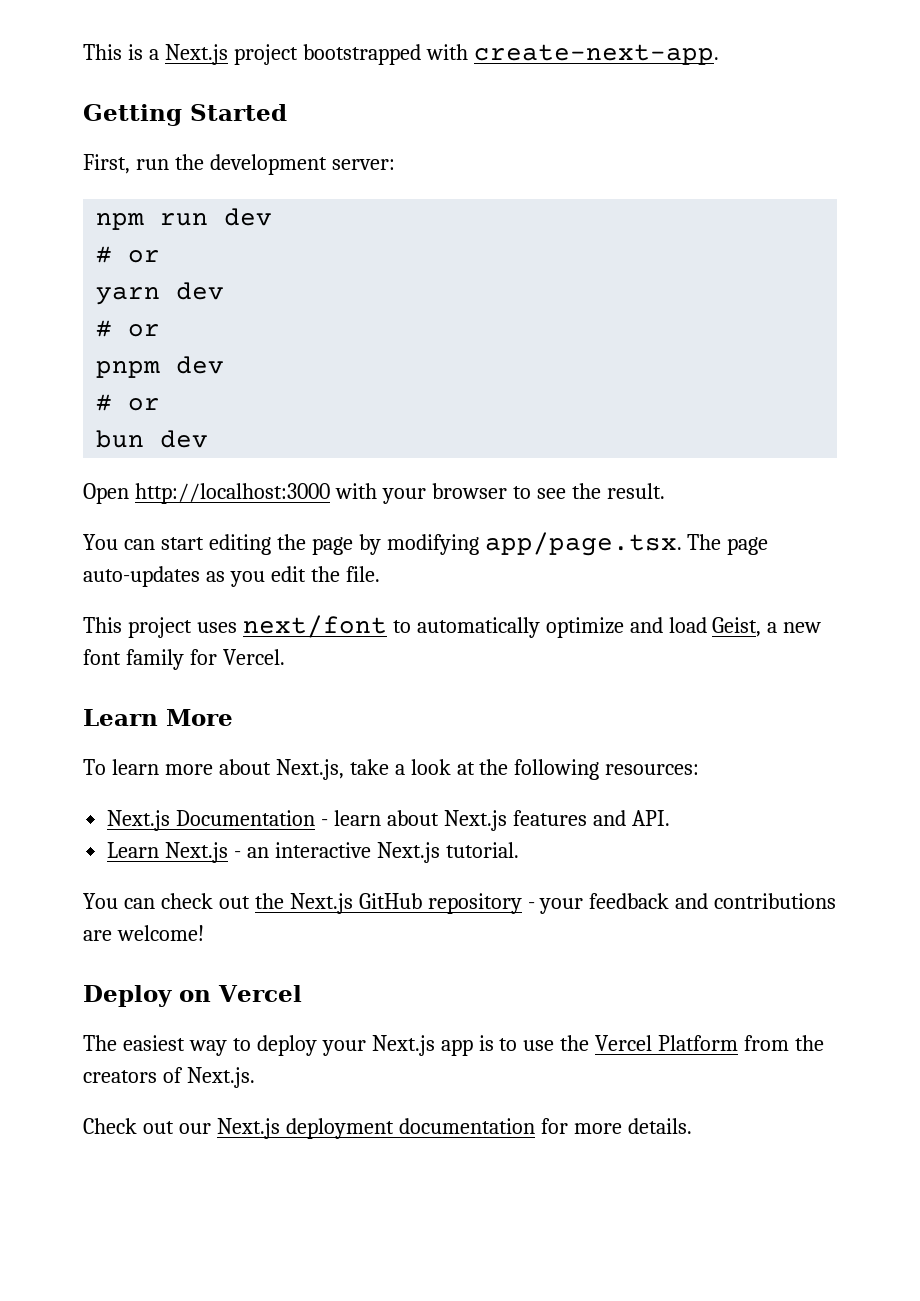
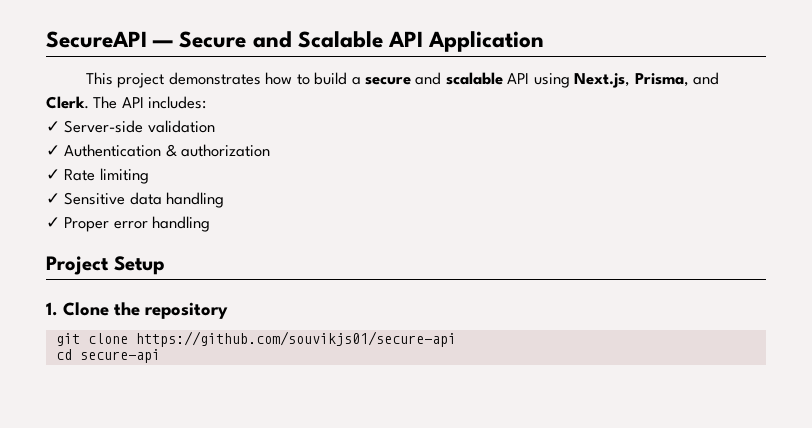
[83,44,719,65] [83,104,287,126] [83,154,395,175] [96,208,273,230] [96,246,161,263] [96,282,225,305] [96,320,161,337] [96,356,225,378] [96,394,161,411] [96,430,209,448] [83,483,665,504] [83,532,769,556] [83,566,380,587] [83,615,822,638] [83,649,285,670] [83,709,233,726] [83,759,700,780] [107,810,670,831] [107,842,519,863] [83,893,837,914] [83,925,204,941] [83,985,302,1007] [83,1035,825,1056] [83,1067,255,1088] [83,1118,692,1139] This is a Next.js project bootstrapped with create-next-app. // Getting Started // First, run the development server: // npm run dev // # or // yarn dev // # or // pnpm dev // # or // bun dev // Open http://localhost:3000 with your browser to see the result. // You can start editing the page by modifying app/page.tsx. The page auto-updates as you edit the file. // This project uses next/font to automatically optimize and load Geist, a new font family for Vercel. // Learn More // To learn more about Next.js, take a look at the following resources: // Next.js Documentation - learn about Next.js features and API. // Learn Next.js - an interactive Next.js tutorial. // You can check out the Next.js GitHub repository - your feedback and contributions are welcome! // Deploy on Vercel // The easiest way to deploy your Next.js app is to use the Vercel Platform from the creators of Next.js. // Check out our Next.js deployment documentation for more details. -> [46,31,545,52] [85,72,720,88] [46,96,207,109] [46,120,215,133] [46,144,271,157] [46,168,149,184] [46,192,225,208] [46,216,211,232] [46,256,165,275] [46,302,228,319] [55,331,456,347] [55,349,160,363] SecureAPI — Secure and Scalable API Application // This project demonstrates how to build a secure and scalable API using Next.js, Prisma, and Clerk. The API includes: // ✓ Server-side validation // ✓ Authentication & authorization // ✓ Rate limiting // ✓ Sensitive data handling // ✓ Proper error handling // Project Setup // 1. Clone the repository // git clone https://github.com/souvikjs01/secure-api // cd secure-api

